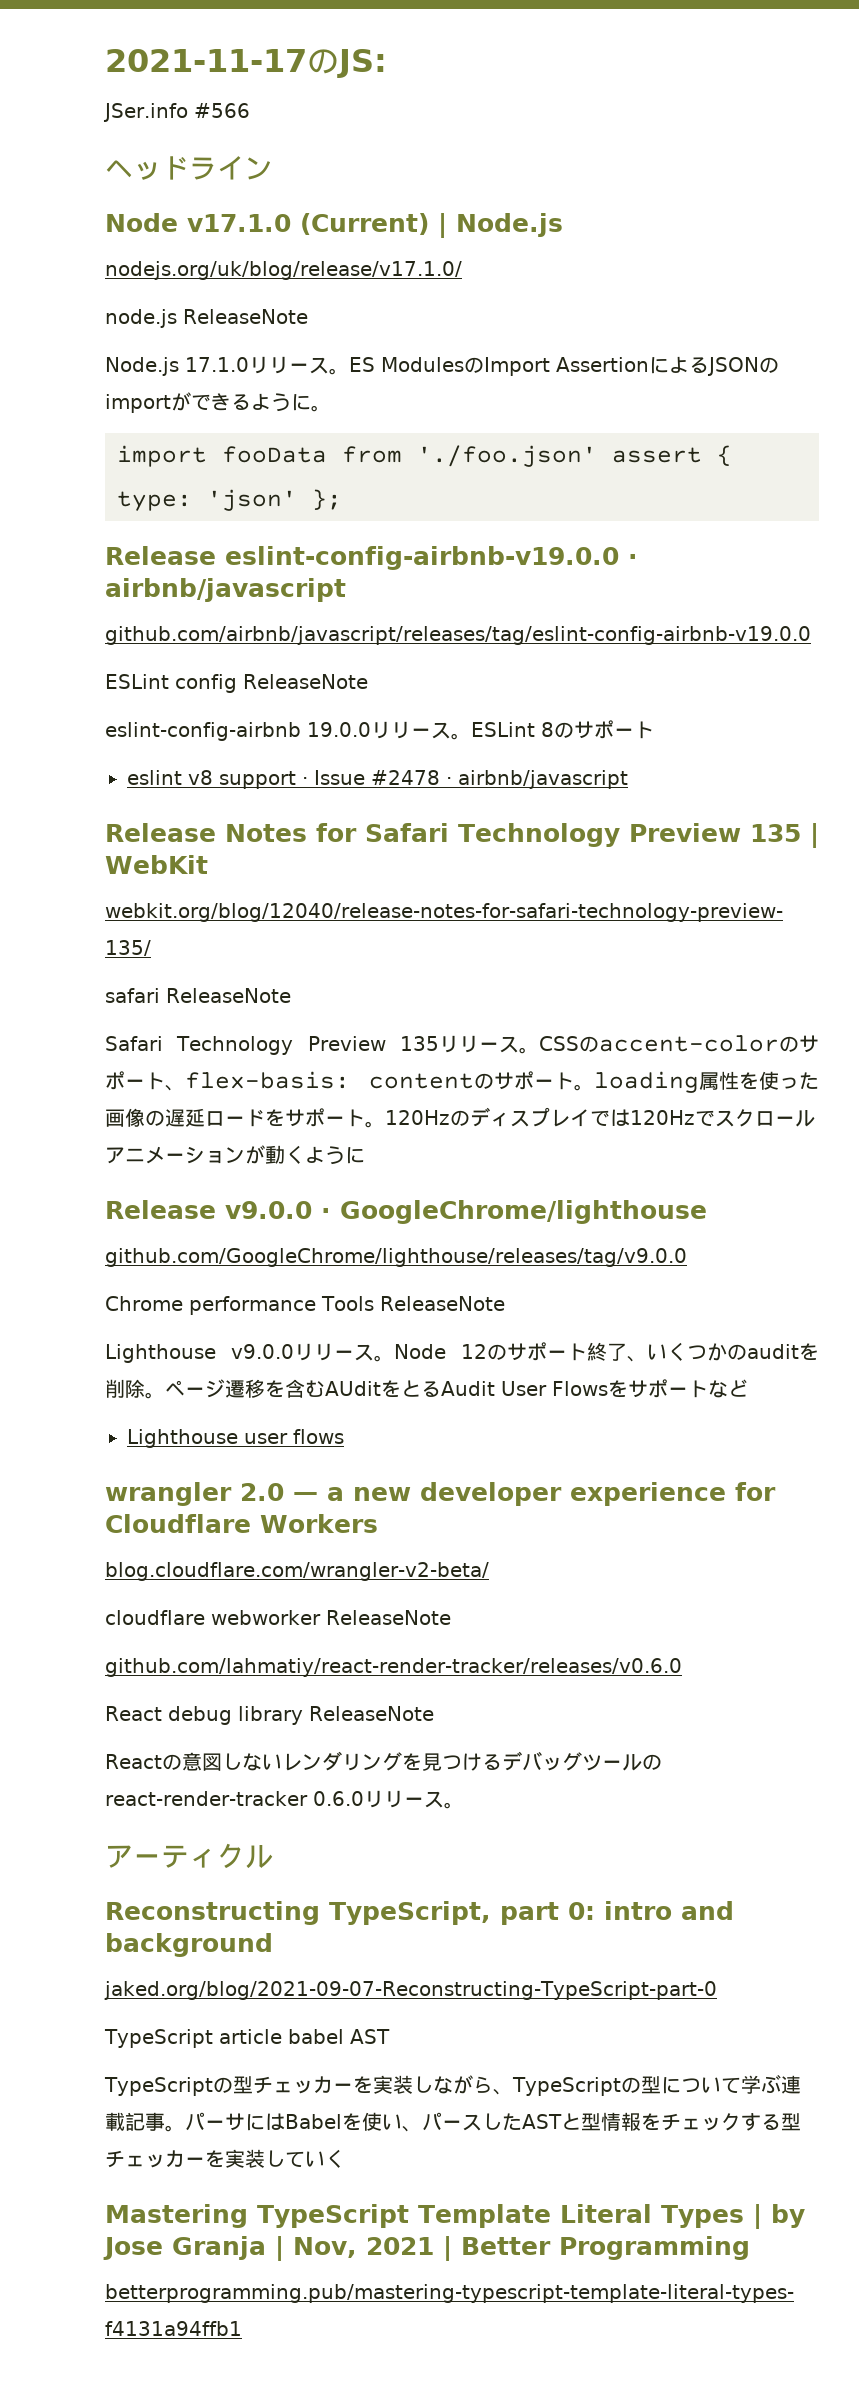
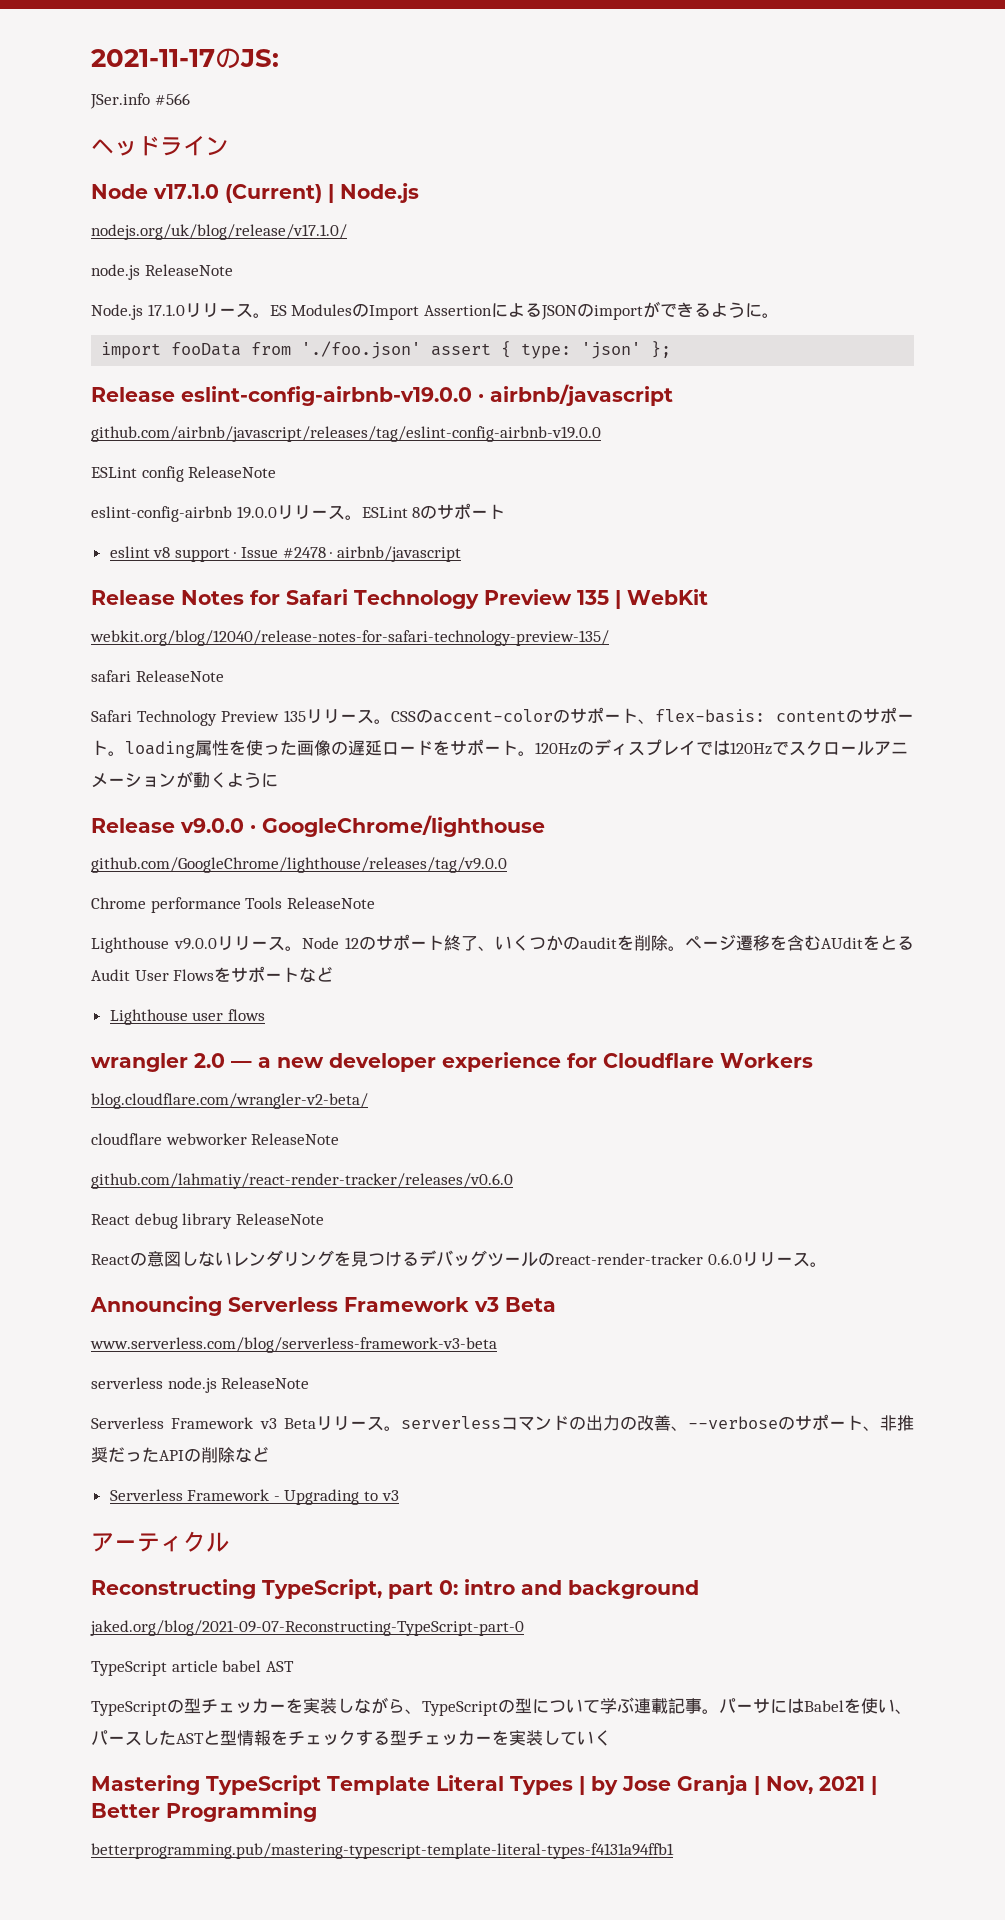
(464, 1805) none -> [90,1296,556,1316] [90,1337,497,1353] [91,1377,310,1393] [91,1414,914,1431] [91,1446,269,1463] [109,1489,399,1505] // Announcing Serverless Framework v3 Beta // www.serverless.com/blog/serverless-framework-v3-beta // serverless node.js ReleaseNote // Serverless Framework v3 Betaリリース。serverlessコマンドの出力の改善、--verboseのサポート、非推奨だったAPIの削除など // Serverless Framework - Upgrading to v3

